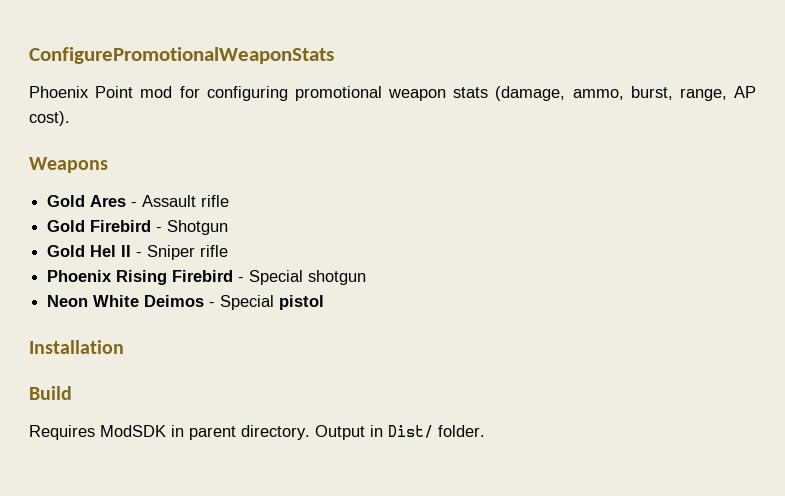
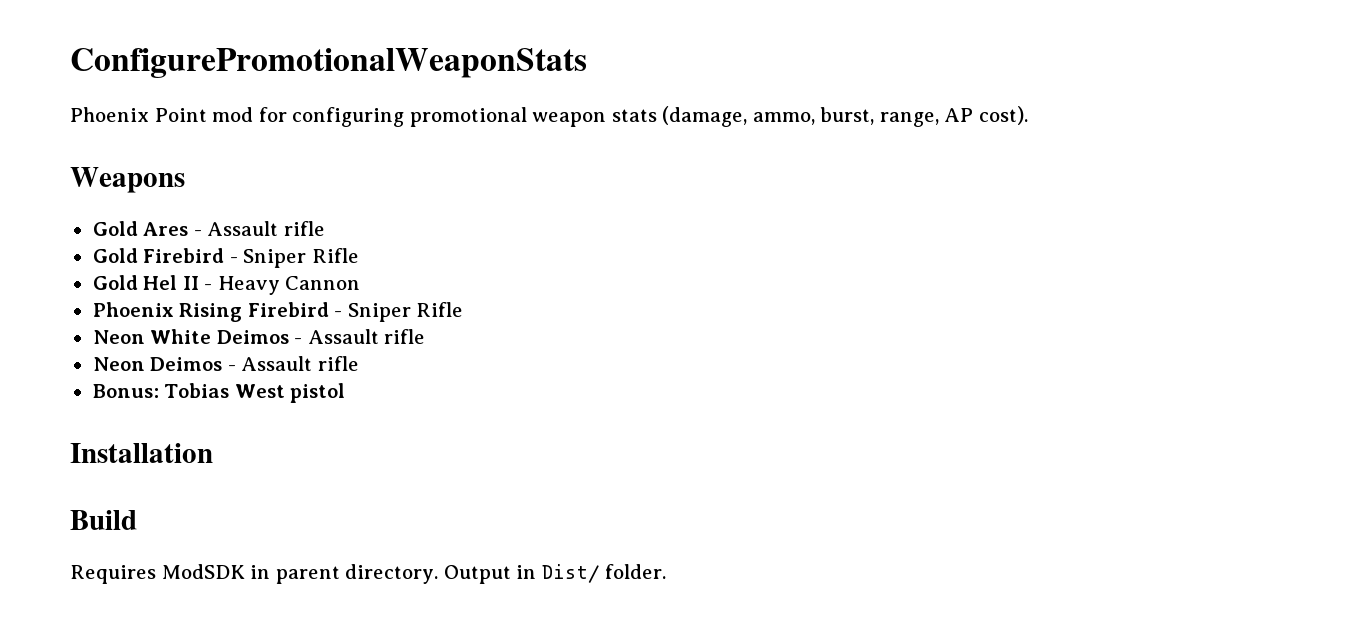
[167,220,229,235] Shotgun -> [243,248,359,268] Sniper Rifle
[147,245,229,260] Sniper rifle -> [217,276,361,295] Heavy Cannon
[249,270,367,285] Special shotgun -> [347,302,464,322] Sniper Rifle
[220,295,275,310] Special -> [307,329,426,344] [92,356,359,371] [92,383,285,398] Assault rifle // Neon Deimos - Assault rifle // Bonus: Tobias West

